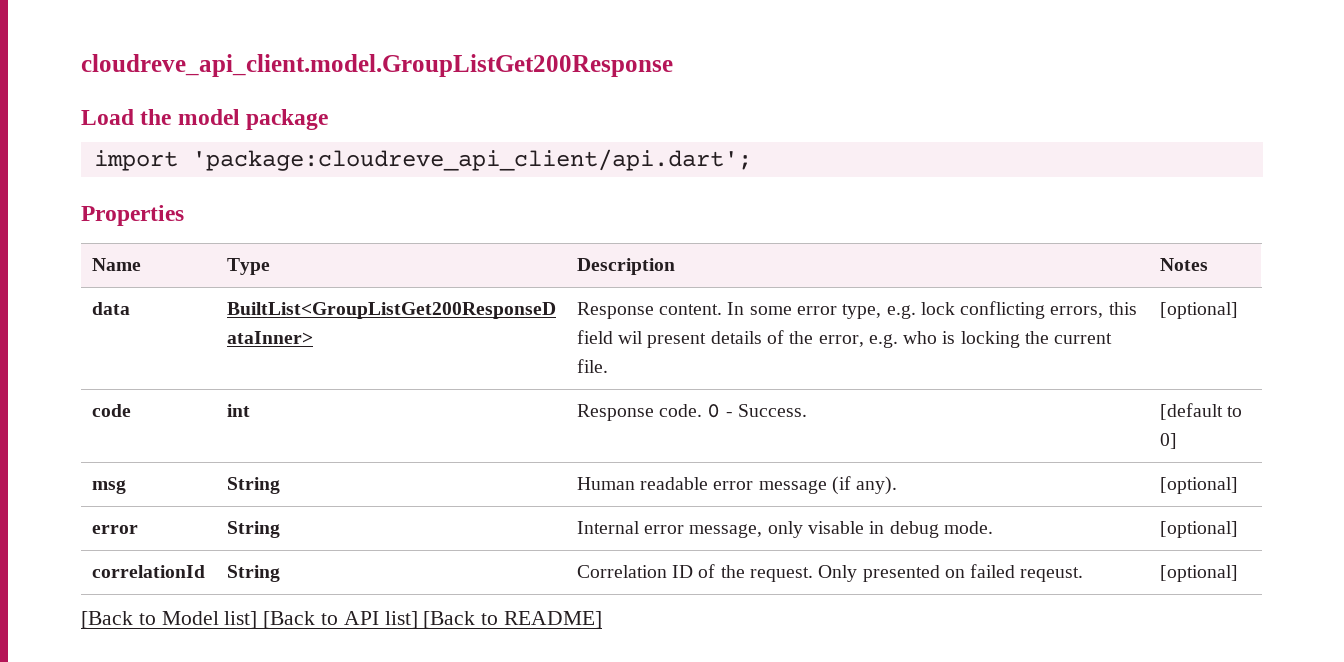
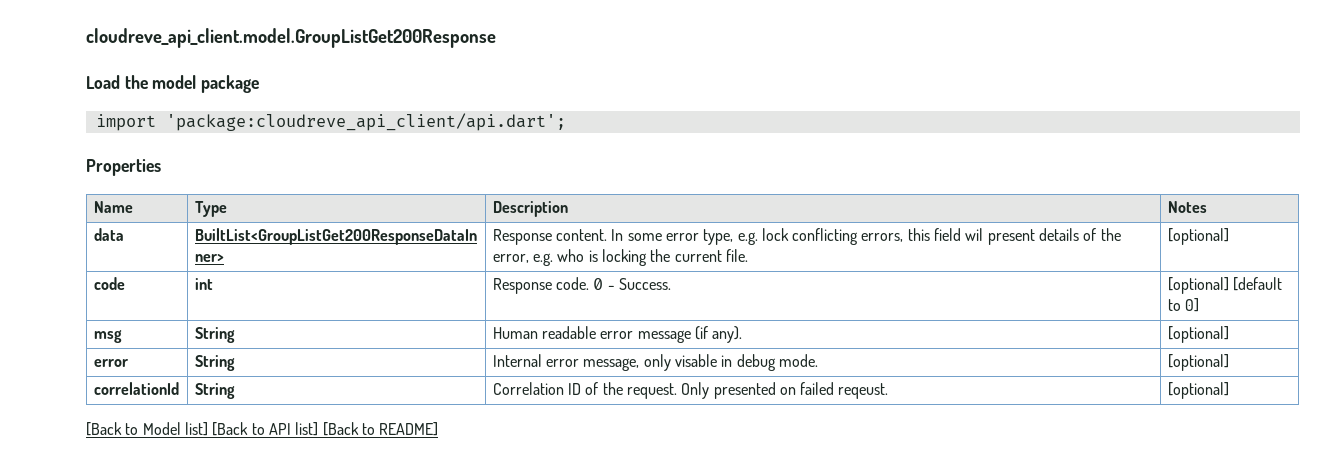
(808, 410) none -> [1167,277,1229,294] [optional]

